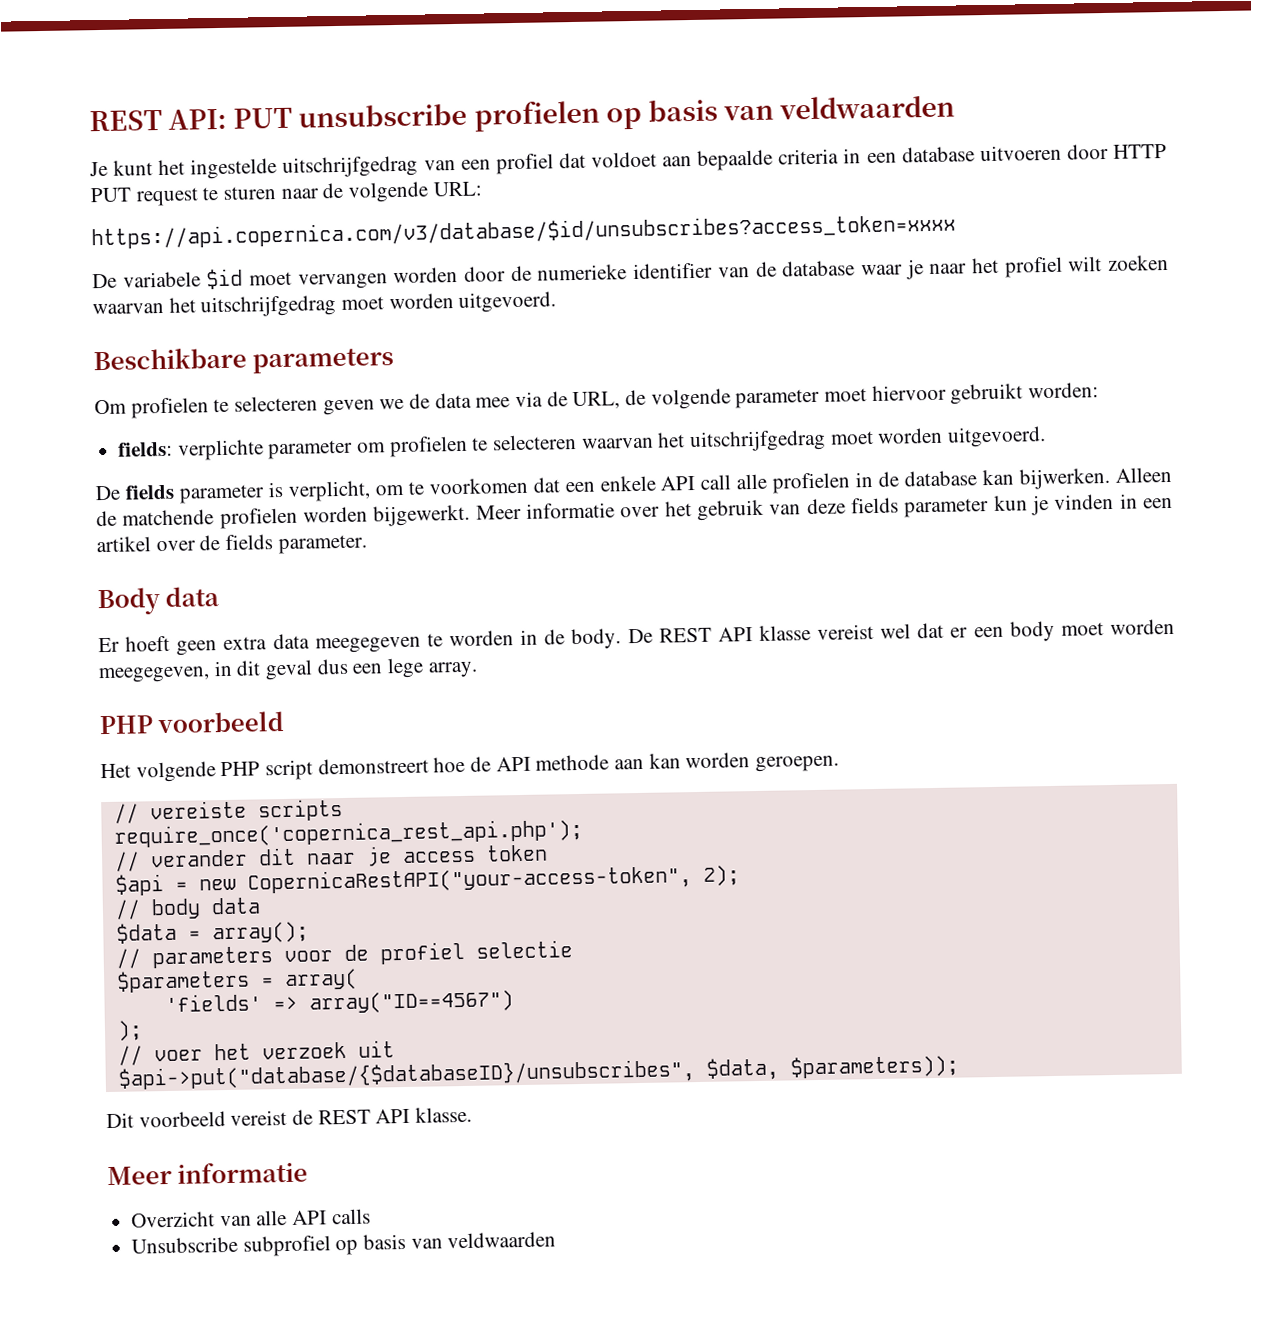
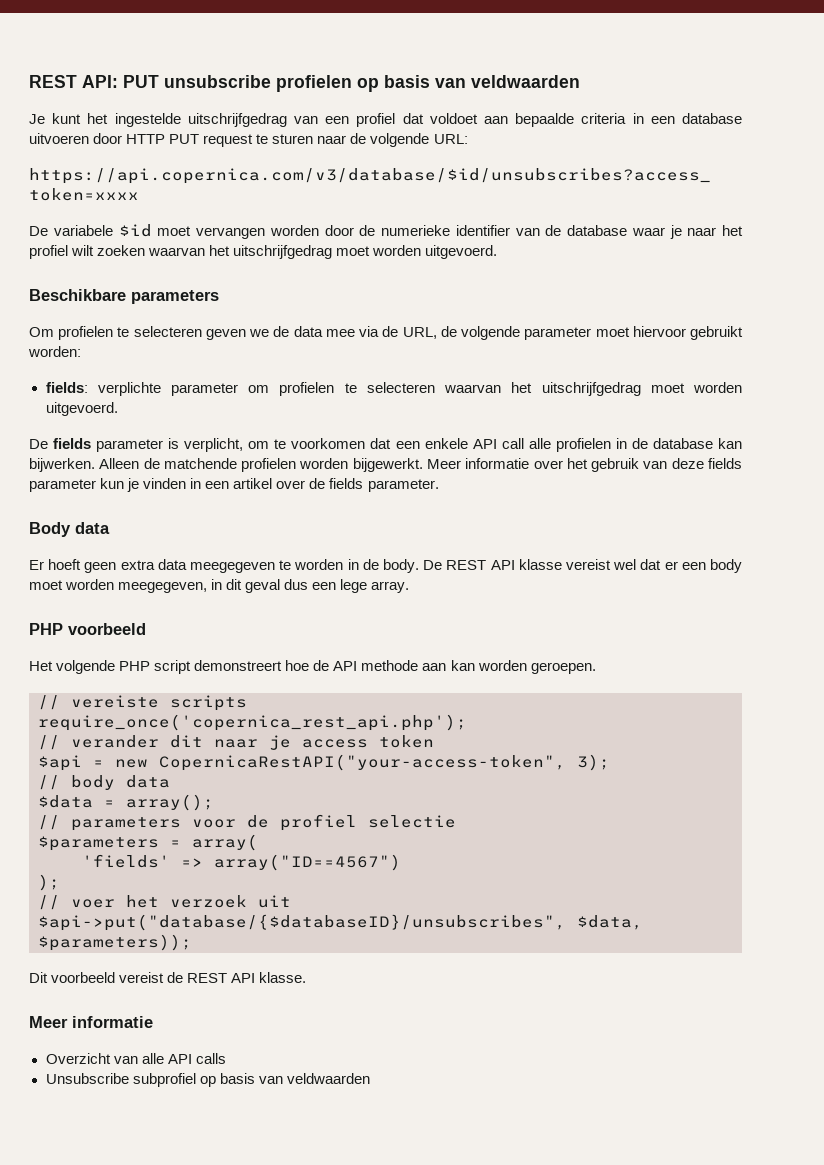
[702,865,740,886] 2); -> [577,754,610,771] 3);

